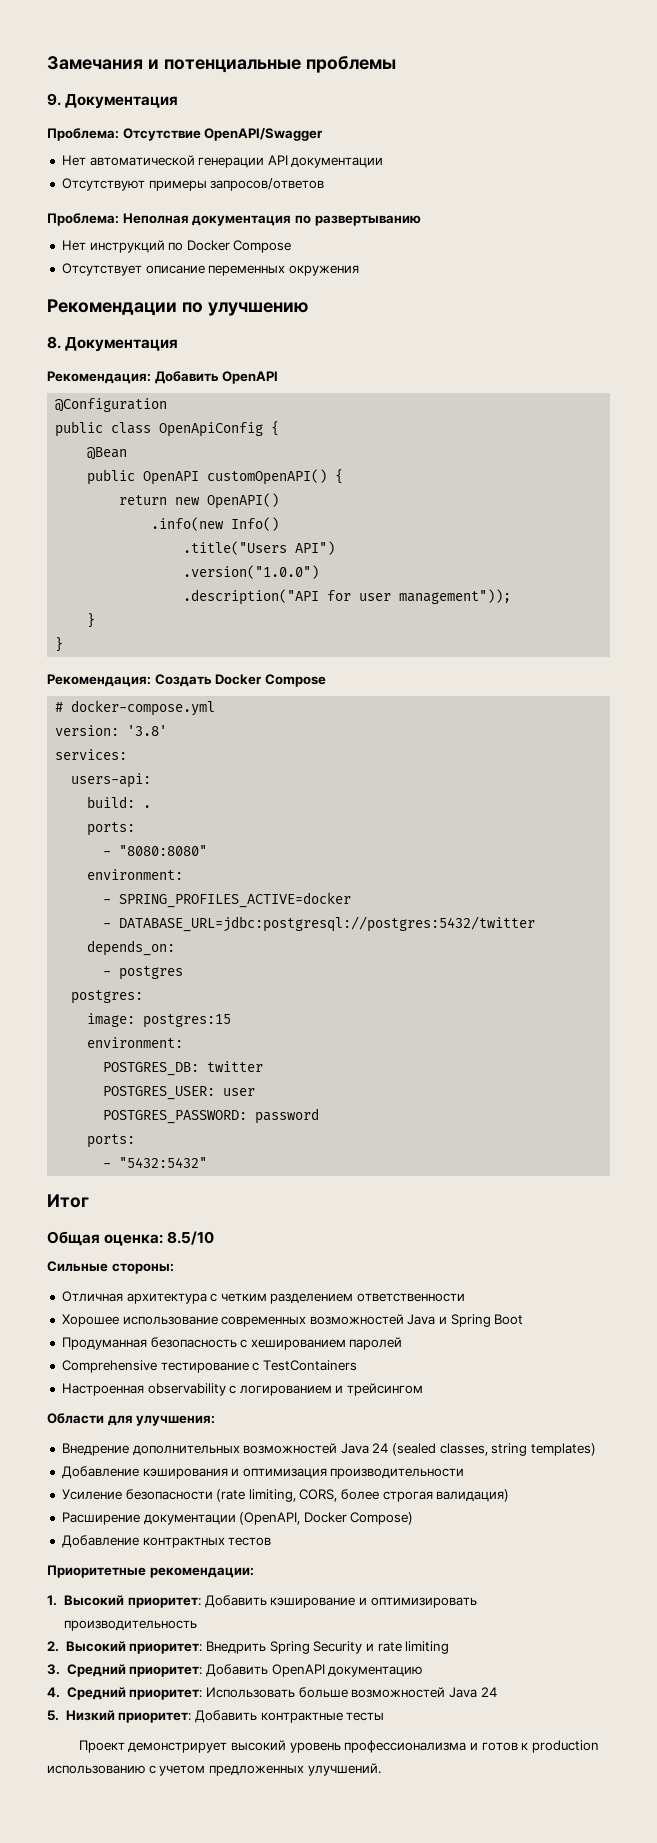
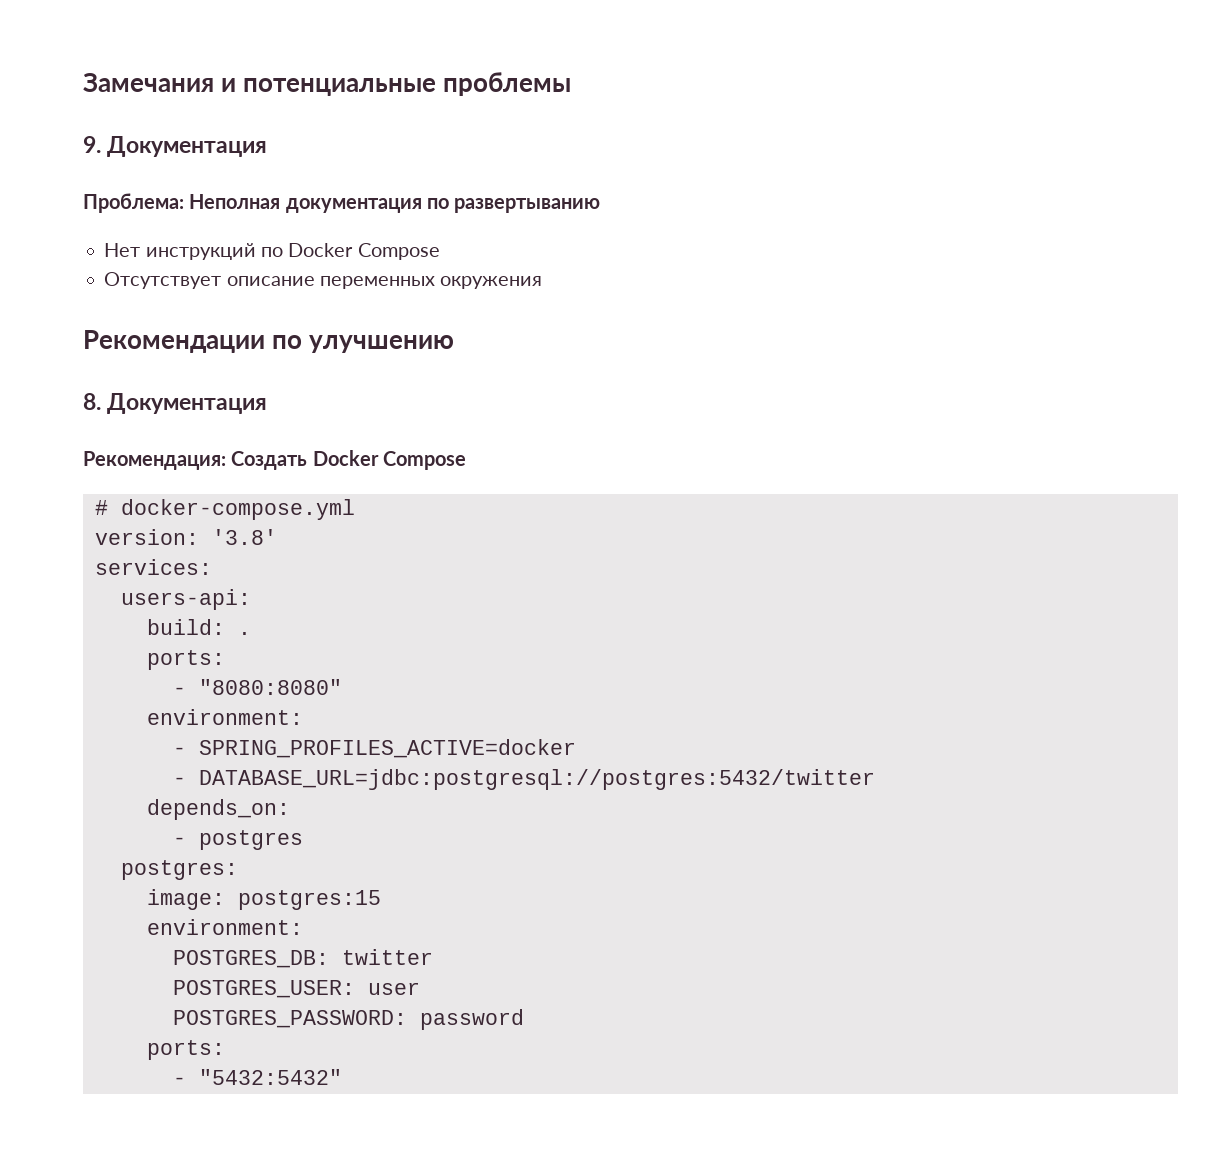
[47,128,324,141] [61,155,384,168] [61,178,325,191] // Проблема: Отсутствие OpenAPI/Swagger // Нет автоматической генерации API документации // Отсутствуют примеры запросов/ответов -> (268, 146) none
[47,371,279,384] [55,398,168,412] [55,421,280,437] [87,447,128,460] [87,469,344,485] [119,493,280,509] [151,517,280,531] [183,541,336,555] [183,565,320,579] [183,589,512,605] [87,613,96,628] [55,637,64,652] // Рекомендация: Добавить OpenAPI // @Configuration // public class OpenApiConfig { // @Bean // public OpenAPI customOpenAPI() { // return new OpenAPI() // .info(new Info() // .title("Users API") // .version("1.0.0") // .description("API for user management")); // } // } -> (268, 403) none
[47,1194,89,1208] [47,1231,215,1246] [47,1261,174,1274] [61,1291,466,1304] [61,1314,524,1327] [61,1337,403,1350] [61,1360,357,1373] [61,1383,424,1396] [47,1413,216,1426] [61,1443,597,1456] [61,1466,465,1479] [61,1489,510,1502] [61,1512,414,1525] [61,1535,272,1548] [47,1565,254,1578] [47,1595,477,1608] [64,1620,198,1631] [47,1641,450,1654] [47,1664,423,1677] [47,1687,497,1700] [47,1710,385,1723] [78,1740,599,1753] [47,1763,381,1776] // Итог // Общая оценка: 8.5/10 // Сильные стороны: // Отличная архитектура с четким разделением ответственности // Хорошее использование современных возможностей Java и Spring Boot // Продуманная безопасность с хешированием паролей // Comprehensive тестирование с TestContainers // Настроенная observability с логированием и трейсингом // Области для улучшения: // Внедрение дополнительных возможностей Java 24 (sealed classes, string templates) // Добавление кэширования и оптимизация производительности // Усиление безопасности (rate limiting, CORS, более строгая валидация) // Расширение документации (OpenAPI, Docker Compose) // Добавление контрактных тестов // Приоритетные рекомендации: // 1. Высокий приоритет: Добавить кэширование и оптимизировать производительность // 2. Высокий приоритет: Внедрить Spring Security и rate limiting // 3. Средний приоритет: Добавить OpenAPI документацию // 4. Средний приоритет: Использовать больше возможностей Java 24 // 5. Низкий приоритет: Добавить контрактные тесты // Проект демонстрирует высокий уровень профессионализма и готов к production использованию с учетом предложенных улучшений. -> (342, 1077) none

